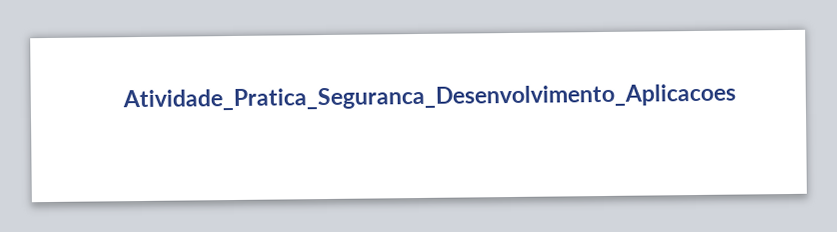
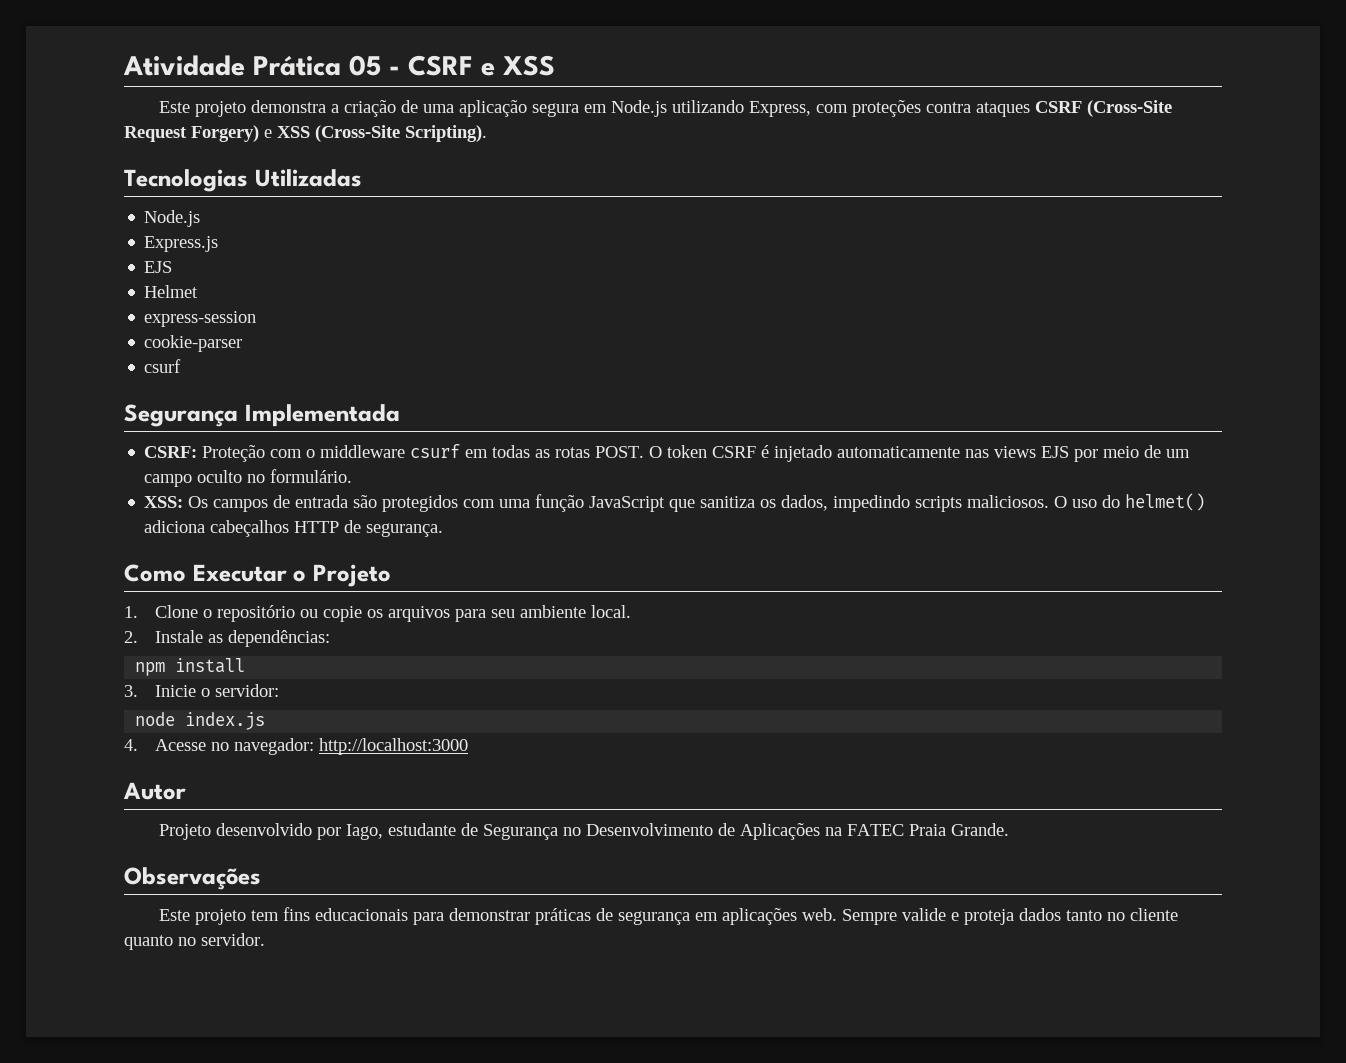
[122,83,736,112] Atividade_Pratica_Seguranca_Desenvolvimento_Aplicacoes -> [123,55,555,76] [158,100,1172,117] [124,125,487,142] [124,169,362,192] [144,210,201,227] [144,236,219,252] [144,261,173,273] [144,285,199,298] [144,311,257,327] [144,335,243,352] [144,359,182,373] [124,404,400,427] [144,444,1191,462] [144,469,353,487] [144,493,1206,512] [144,520,444,537] [124,564,391,587] [124,605,631,622] [124,630,330,647] [135,658,246,676] [124,684,279,697] [135,712,266,730] [124,738,468,755] [123,782,186,800] [158,823,1009,840] [124,867,261,890] [158,907,1178,925] [124,933,265,950] Atividade Prática 05 - CSRF e XSS // Este projeto demonstra a criação de uma aplicação segura em Node.js utilizando Express, com proteções contra ataques CSRF (Cross-Site Request Forgery) e XSS (Cross-Site Scripting). // Tecnologias Utilizadas // Node.js // Express.js // EJS // Helmet // express-session // cookie-parser // csurf // Segurança Implementada // CSRF: Proteção com o middleware csurf em todas as rotas POST. O token CSRF é injetado automaticamente nas views EJS por meio de um campo oculto no formulário. // XSS: Os campos de entrada são protegidos com uma função JavaScript que sanitiza os dados, impedindo scripts maliciosos. O uso do helmet() adiciona cabeçalhos HTTP de segurança. // Como Executar o Projeto // 1. Clone o repositório ou copie os arquivos para seu ambiente local. // 2. Instale as dependências: // npm install // 3. Inicie o servidor: // node index.js // 4. Acesse no navegador: http://localhost:3000 // Autor // Projeto desenvolvido por Iago, estudante de Segurança no Desenvolvimento de Aplicações na FATEC Praia Grande. // Observações // Este projeto tem fins educacionais para demonstrar práticas de segurança em aplicações web. Sempre valide e proteja dados tanto no cliente quanto no servidor.

